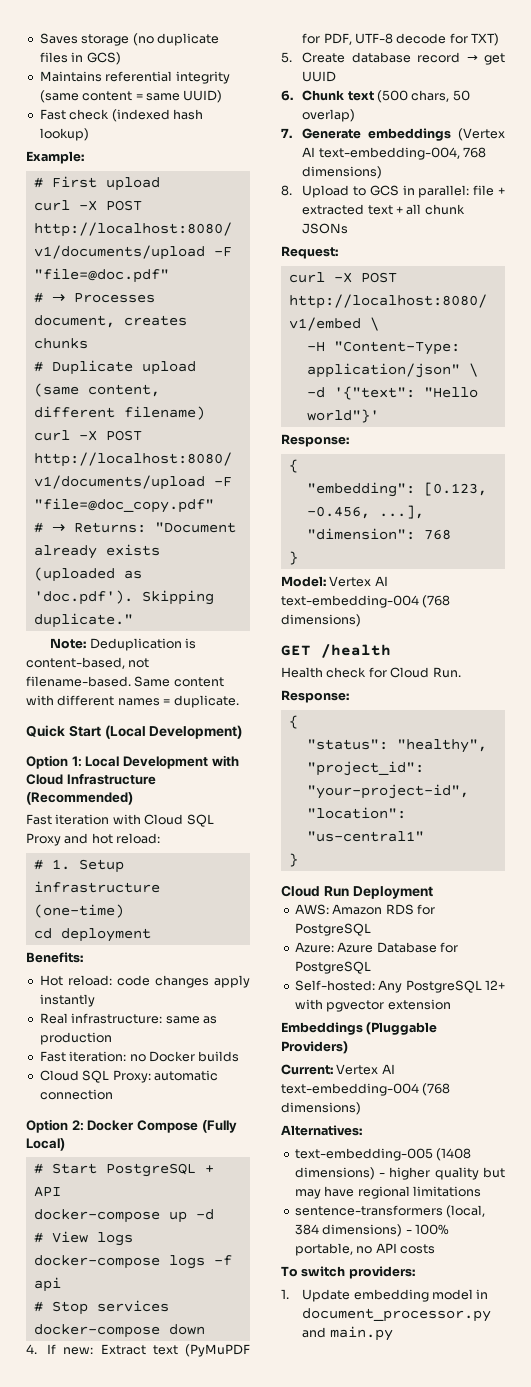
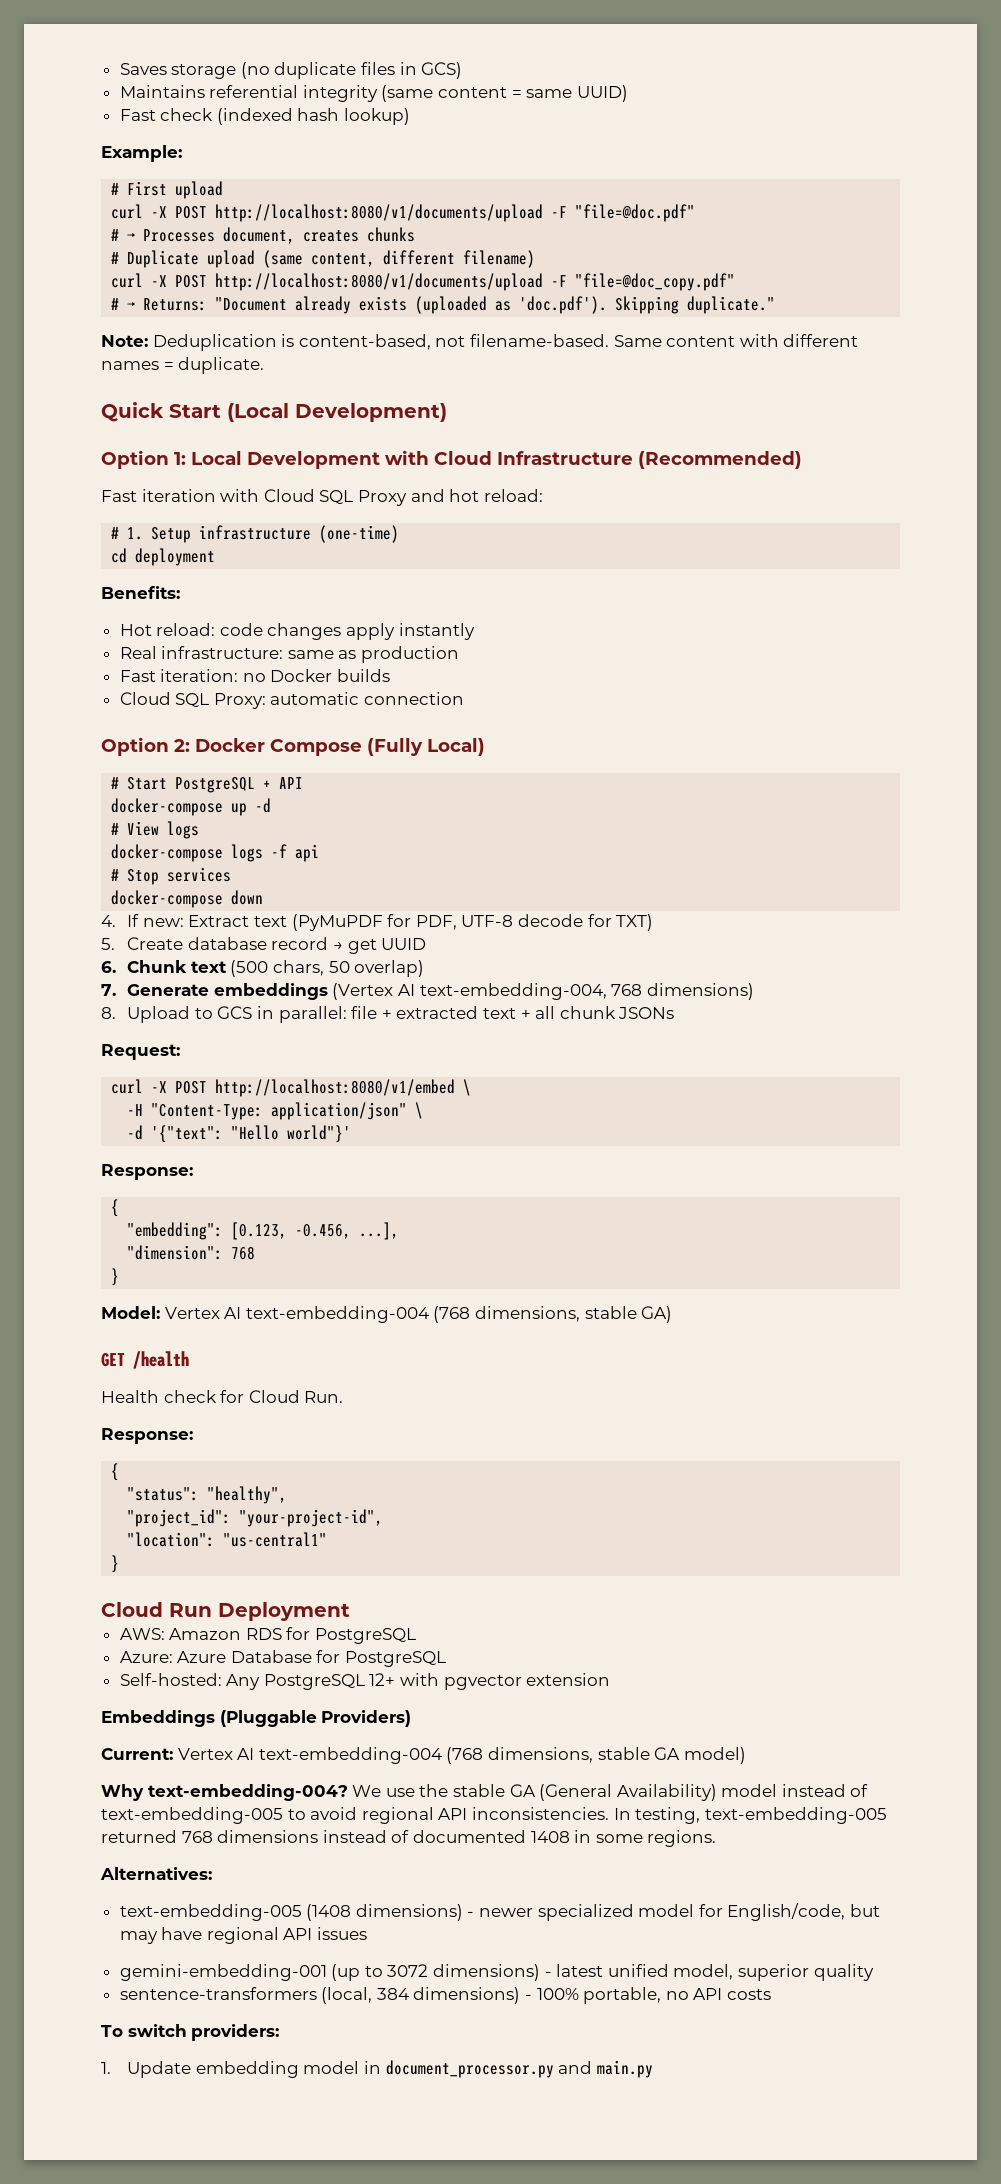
[281,614,361,627] dimensions) -> [474,1306,673,1323] dimensions, stable GA)
[281,1102,361,1115] dimensions) -> [487,1747,746,1764] [101,1784,869,1801] [101,1807,887,1824] [101,1830,717,1847] dimensions, stable GA model) // Why text-embedding-004? We use the stable GA (General Availability) model instead of text-embedding-005 to avoid regional API inconsistencies. In testing, text-embedding-005 returned 768 dimensions instead of documented 1408 in some regions.
[389,1167,505,1180] [294,1186,481,1199] higher quality but may have regional limitations -> [479,1903,881,1921] [119,1927,368,1944] [119,1964,874,1981] newer specialized model for English/code, but may have regional API issues // gemini-embedding-001 (up to 3072 dimensions) - latest unified model, superior quality

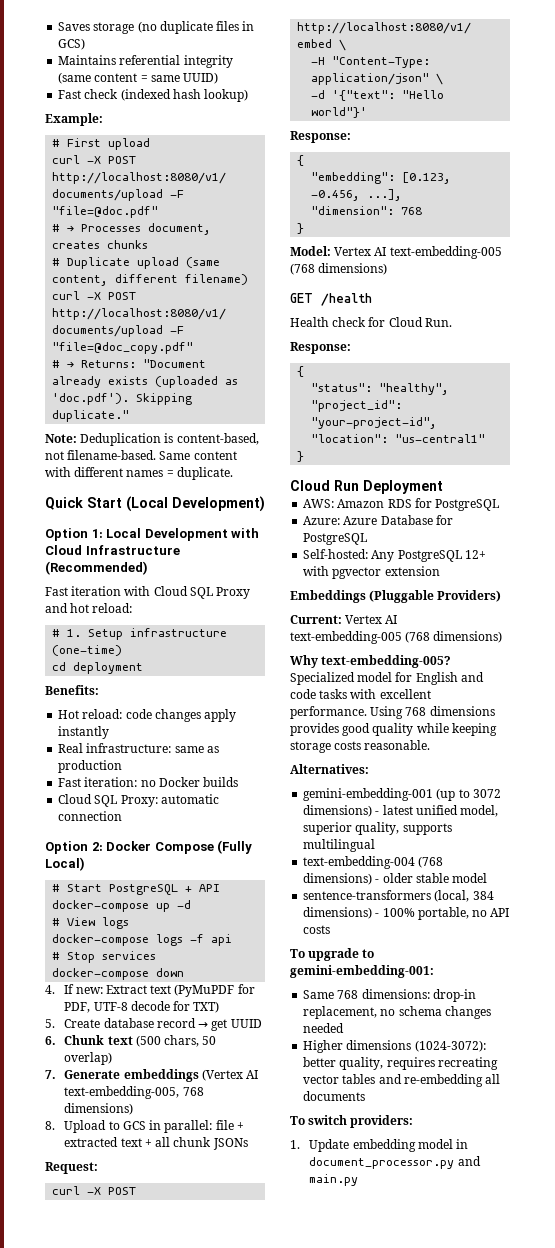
[419,983,607,1000] text-embedding-004, -> [64,1086,180,1099] text-embedding-005,
[245,1306,673,1323] text-embedding-004 (768 dimensions, stable GA) -> [389,246,502,259] [290,263,388,275] text-embedding-005 (768 dimensions)
[258,1747,746,1764] [101,1784,869,1801] [101,1807,887,1824] [101,1830,717,1847] [100,1867,212,1880] [119,1903,881,1921] [119,1927,368,1944] text-embedding-004 (768 dimensions, stable GA model) // Why text-embedding-004? We use the stable GA (General Availability) model instead of text-embedding-005 to avoid regional API inconsistencies. In testing, text-embedding-005 returned 768 dimensions instead of documented 1408 in some regions. // Alternatives: // text-embedding-005 (1408 dimensions) - newer specialized model for English/code, but may have regional API issues -> [290,631,503,644] [290,655,452,668] [290,672,484,685] [290,689,431,699] [290,706,495,719] [290,723,497,736] [290,740,431,753] [290,764,369,774] text-embedding-005 (768 dimensions) // Why text-embedding-005? Specialized model for English and code tasks with excellent performance. Using 768 dimensions provides good quality while keeping storage costs reasonable. // Alternatives:
[813,1964,874,1981] quality -> [355,822,452,835] [303,839,376,852] [303,856,444,869] [303,873,488,885] quality, supports multilingual // text-embedding-004 (768 dimensions) - older stable model
(772, 1994) none -> [290,948,375,961] [290,965,434,978] [303,989,476,1002] [303,1006,491,1019] [303,1023,345,1033] [303,1040,486,1053] [303,1057,498,1070] [303,1074,501,1087] [303,1091,366,1101] // To upgrade to gemini-embedding-001: // Same 768 dimensions: drop-in replacement, no schema changes needed // Higher dimensions (1024-3072): better quality, requires recreating vector tables and re-embedding all documents

